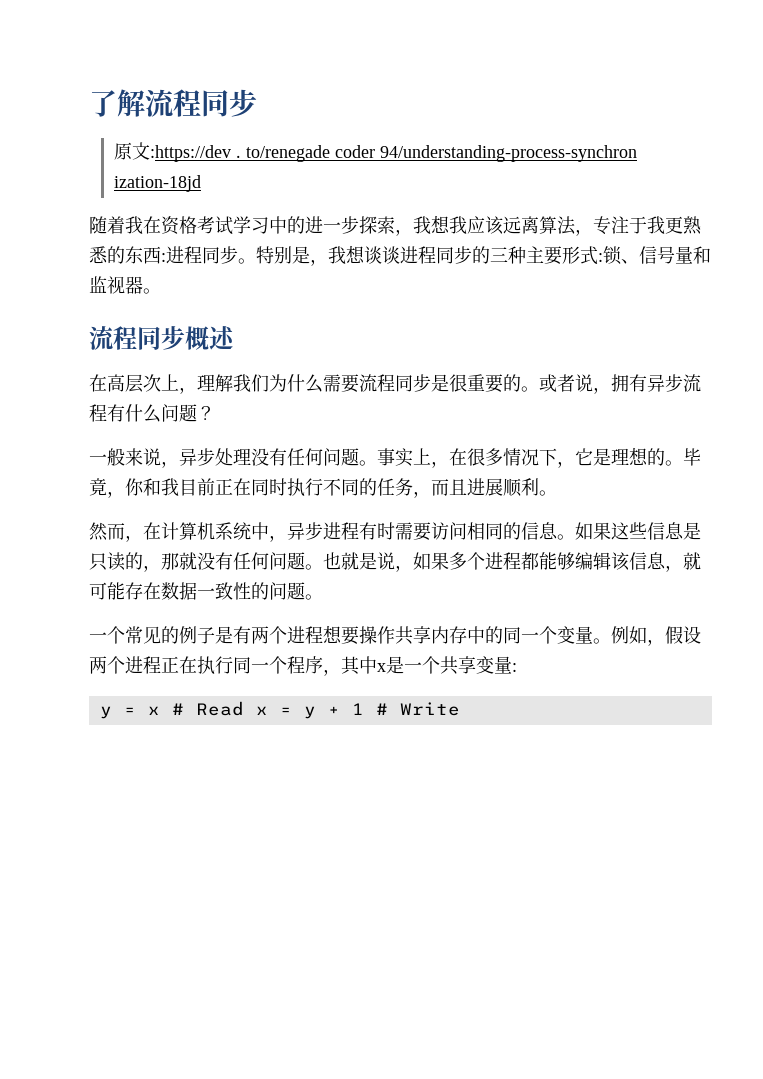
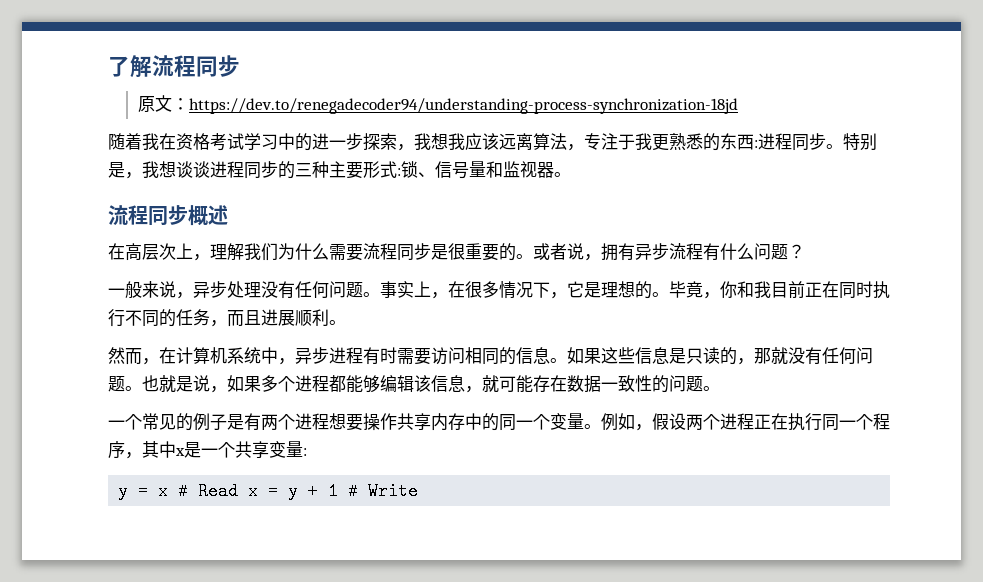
[149,145,637,162] [113,175,201,192] :https://dev . to/renegade coder 94/understanding-process-synchron ization-18jd -> [171,98,738,114] ：https://dev.to/renegadecoder94/understanding-process-synchronization-18jd

